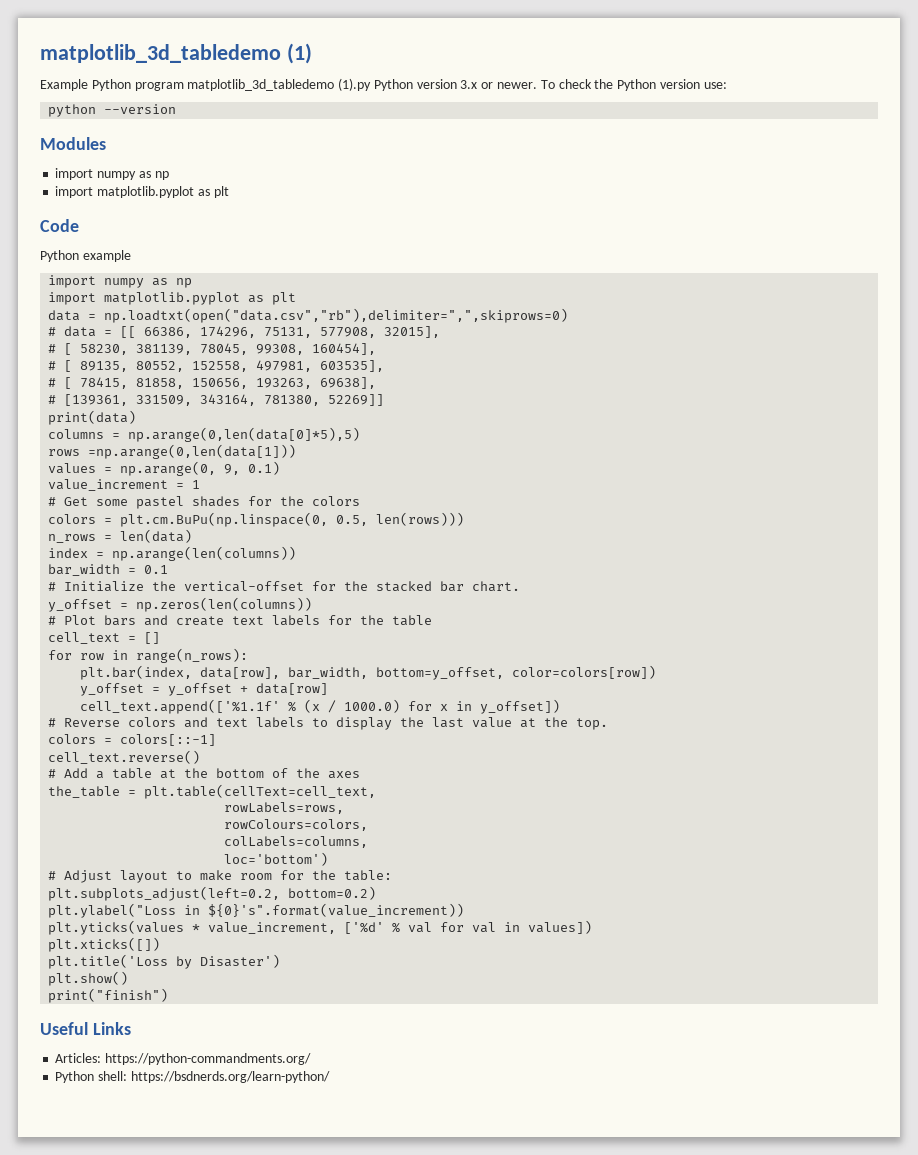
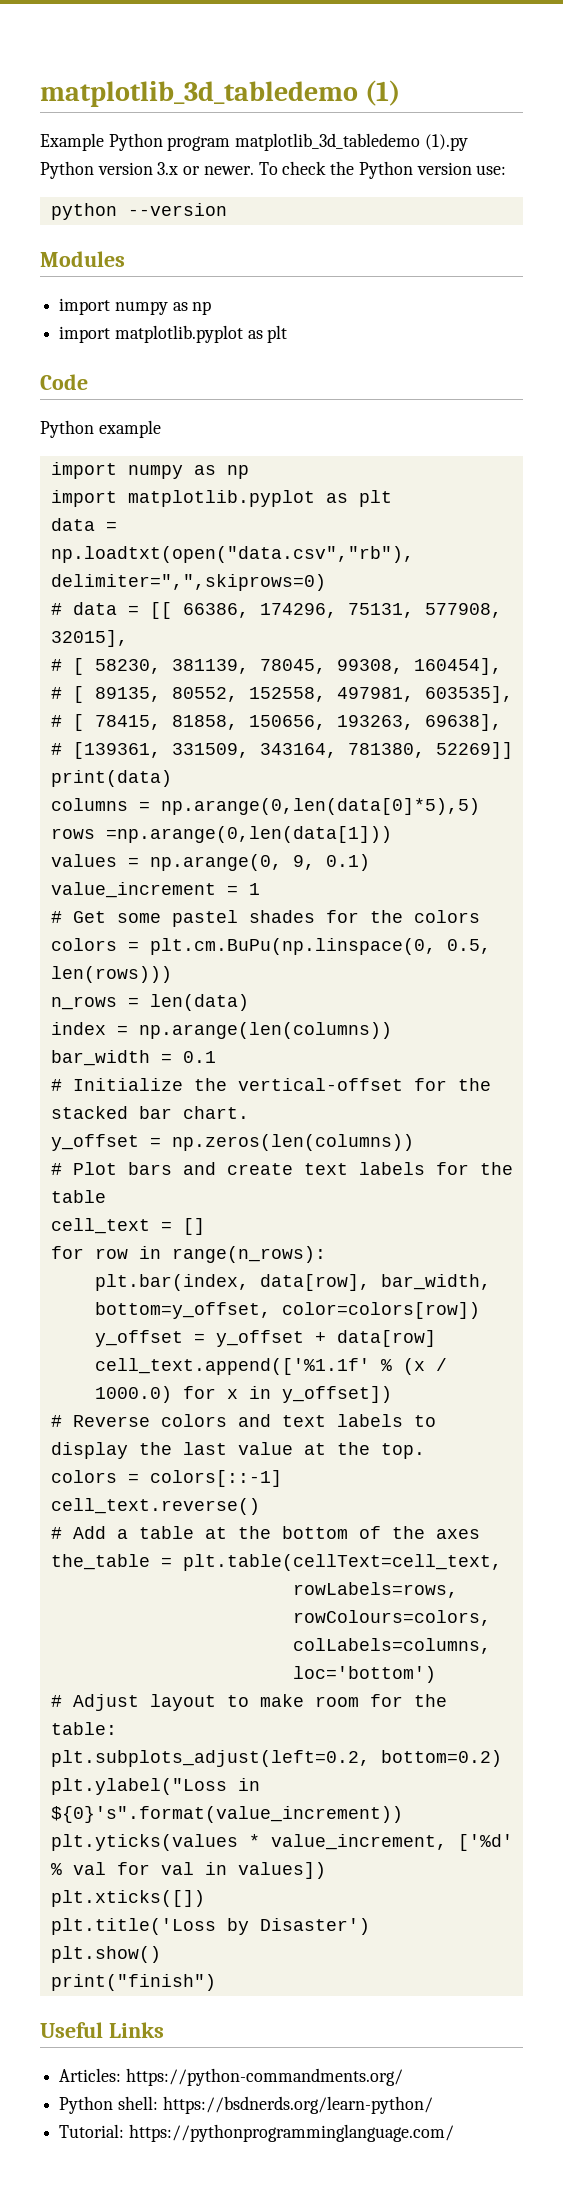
(330, 1077) none -> [59,2124,454,2142] // Tutorial: https://pythonprogramminglanguage.com/

